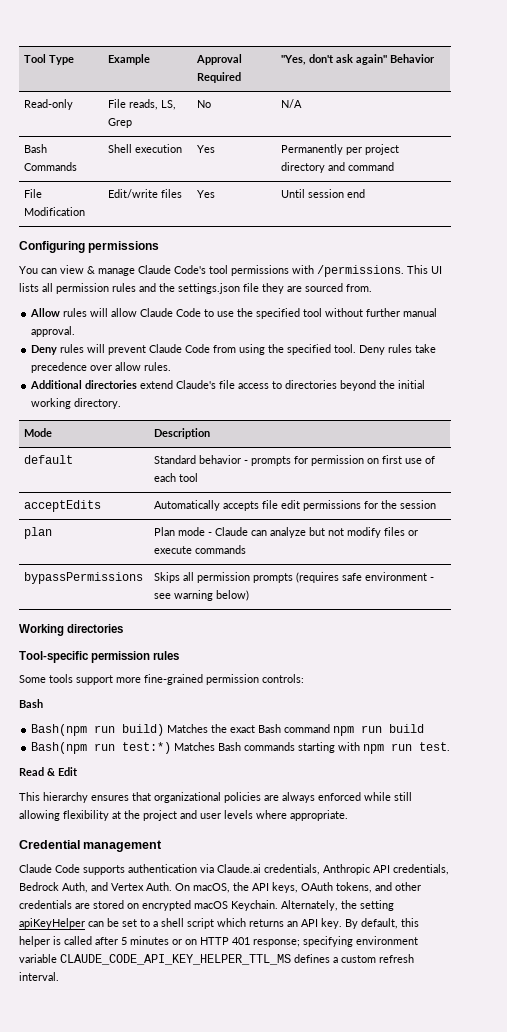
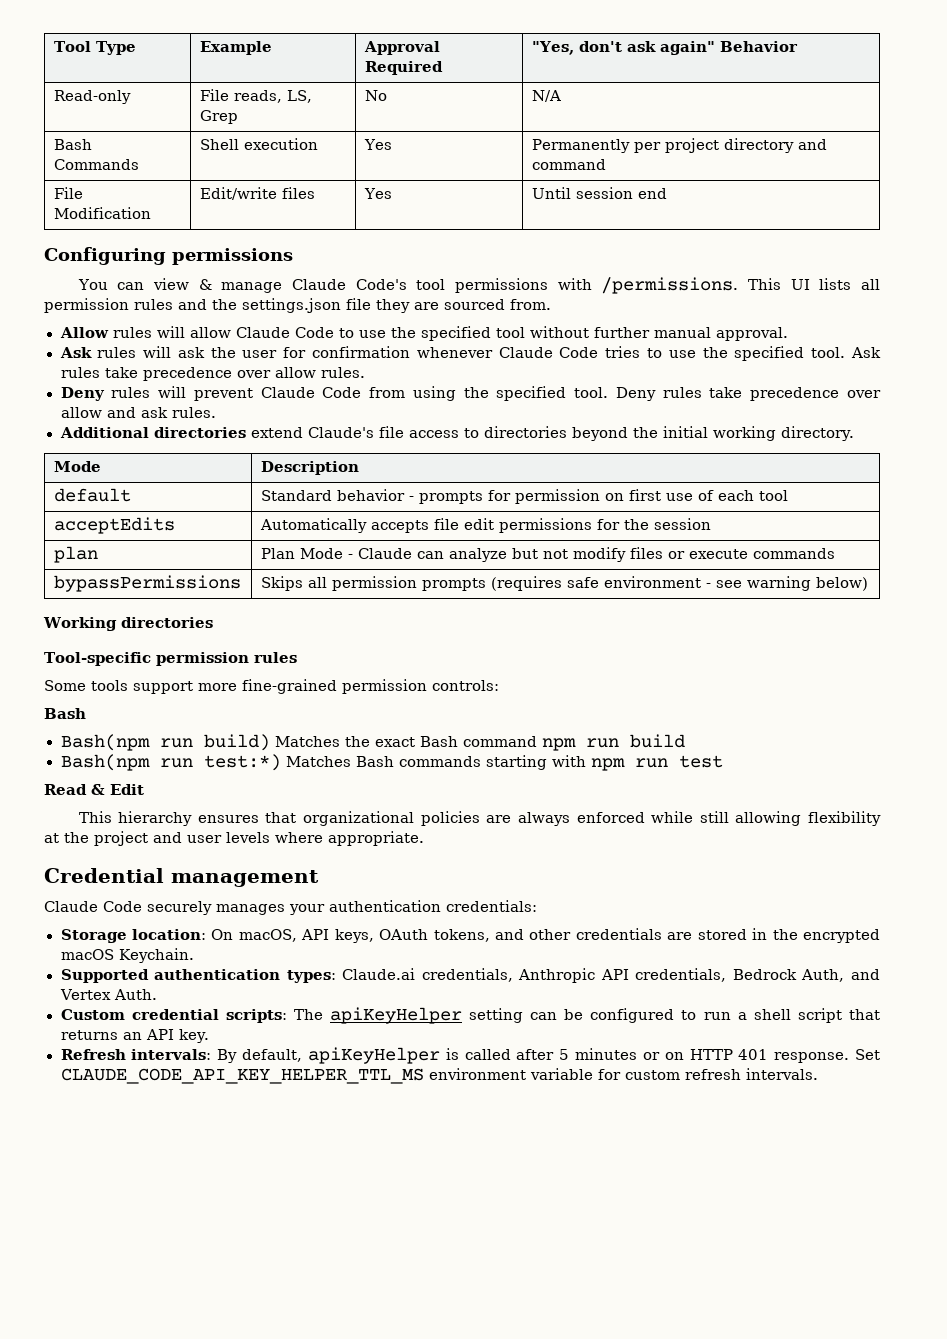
(76, 331) none -> [59,346,881,361] [60,367,365,381] // Ask rules will ask the user for confirmation whenever Claude Code tries to use the specified tool. Ask rules take precedence over allow rules.
(142, 366) none -> [106,407,168,418] and ask
[178,527,206,536] mode -> [299,548,343,559] Mode
[419,742,451,751] test. -> [678,755,723,768] test
[83,864,214,875] supports authentication via -> [147,900,537,915] [60,928,880,943] [60,948,194,963] [60,969,336,983] securely manages your authentication credentials: // Storage location: On macOS, API keys, OAuth tokens, and other credentials are stored in the encrypted macOS Keychain. // Supported authentication types:
[175,882,421,893] [19,900,394,911] [19,918,150,929] On macOS, the API keys, OAuth tokens, and other credentials are stored on encrypted macOS Keychain. Alternately, the setting apiKeyHelper can be set to -> [60,1007,731,1024] // Custom credential scripts: The apiKeyHelper setting can be configured to run
[217,918,246,927] which -> [849,1009,881,1020] that
[345,918,419,929] [19,936,50,947] By default, this helper -> [60,1047,440,1064] // Refresh intervals: By default, apiKeyHelper
[253,936,418,947] [19,954,338,965] response; specifying environment variable CLAUDE_CODE_API_KEY_HELPER_TTL_MS defines a -> [774,1049,881,1063] [60,1068,621,1084] response. Set CLAUDE_CODE_API_KEY_HELPER_TTL_MS environment variable for
[19,972,59,981] interval. -> [745,1068,818,1080] intervals.

